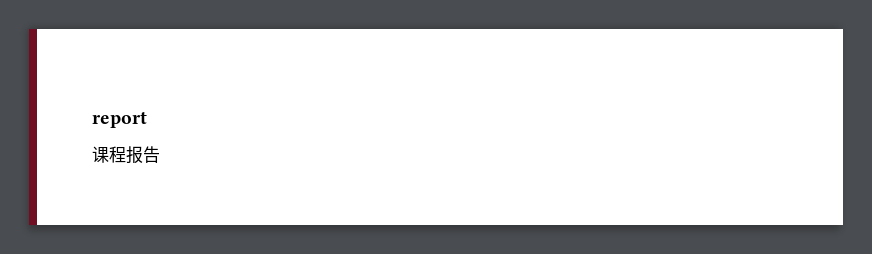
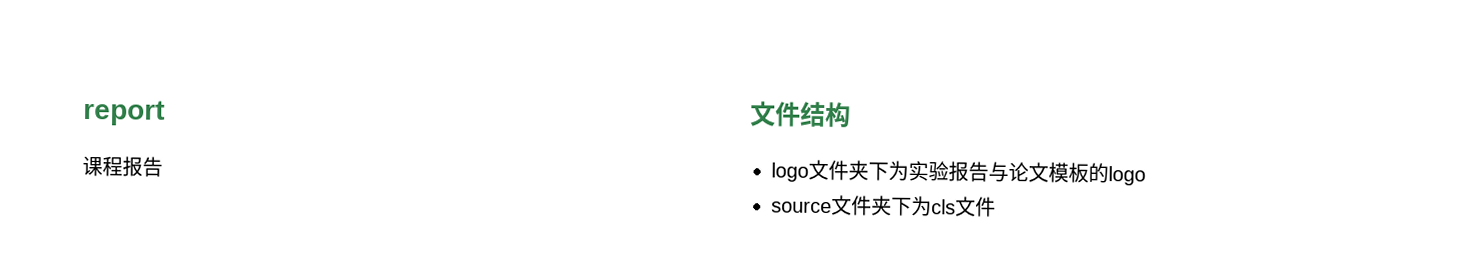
(160, 154) none -> [750,101,851,128] [771,159,1146,186] [771,195,996,217] // 文件结构 // logo文件夹下为实验报告与论文模板的logo // source文件夹下为cls文件

